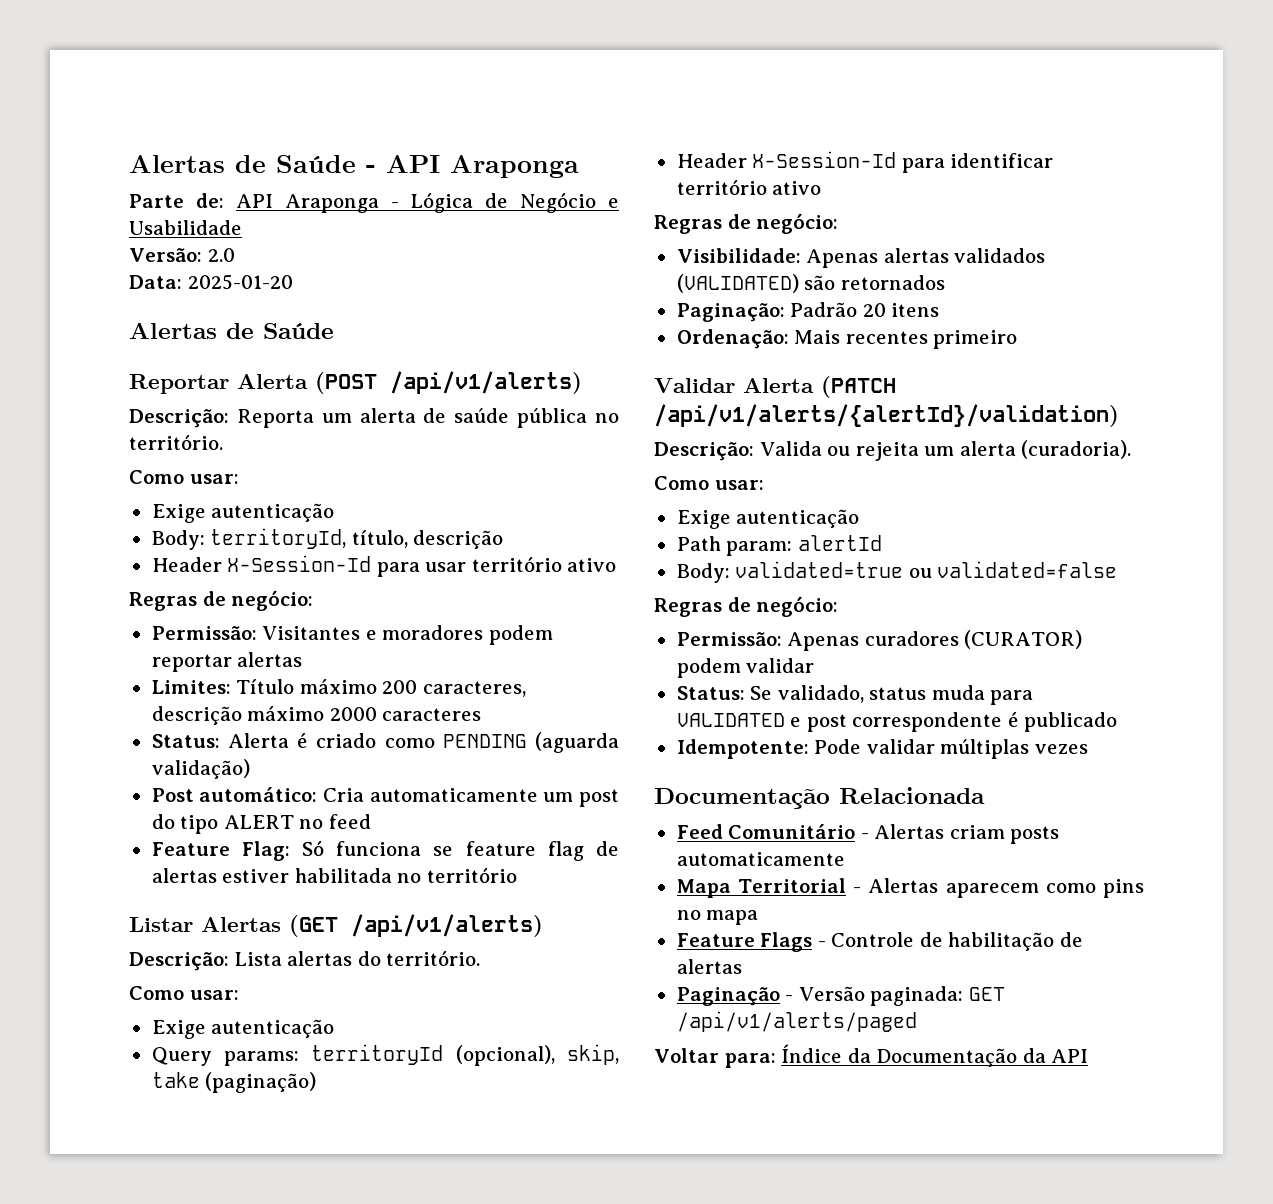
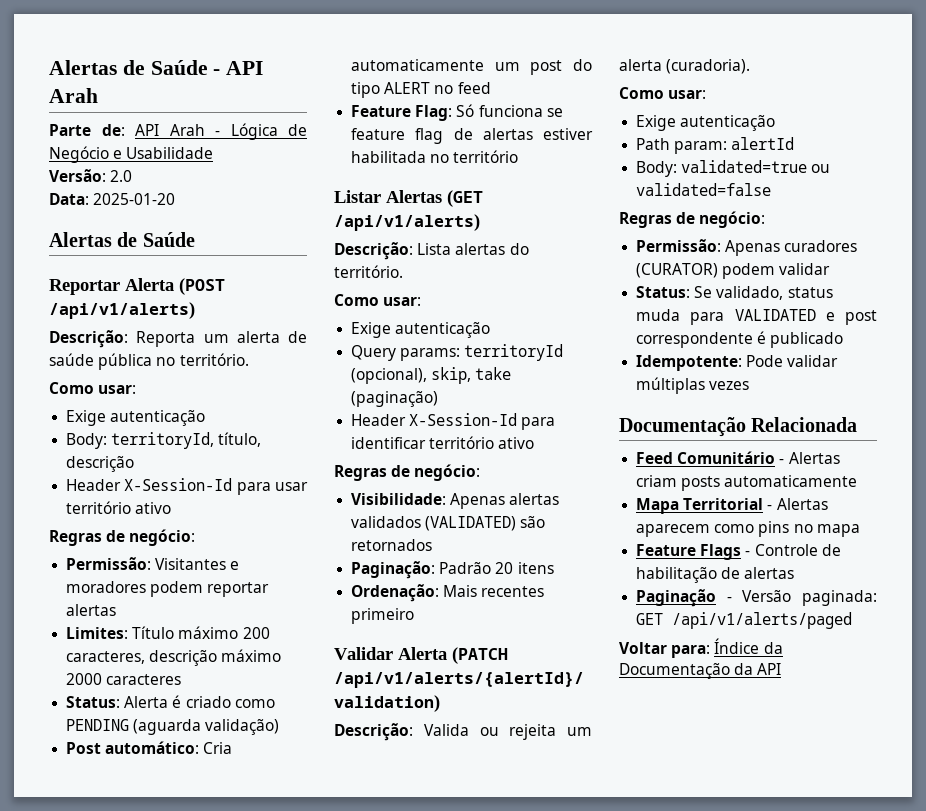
[450,155,579,178] Araponga -> [49,88,98,103] Arah
[285,194,379,213] Araponga -> [169,124,205,136] Arah

